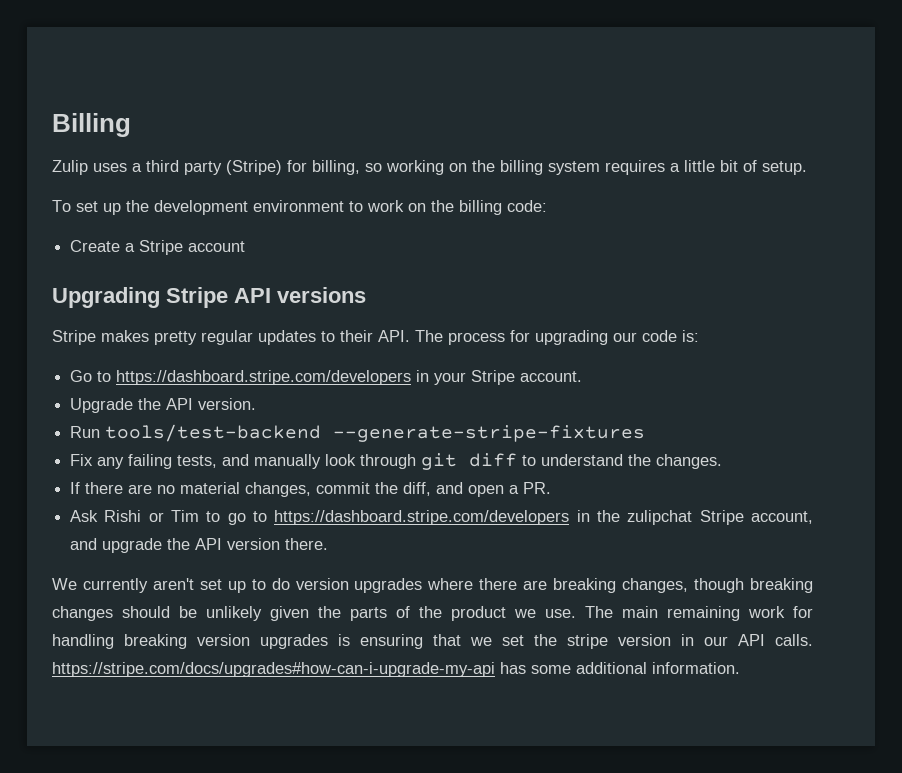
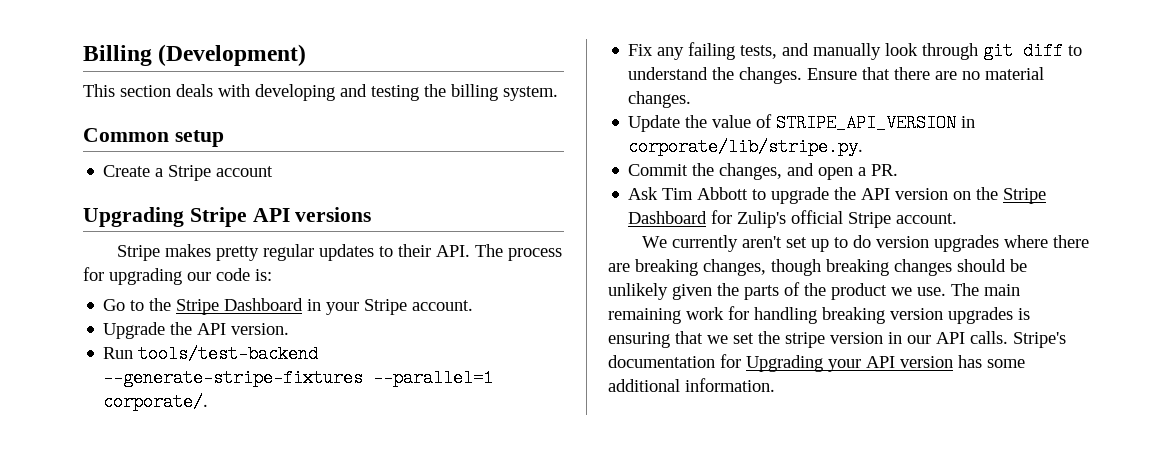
[52,160,807,175] [52,200,547,215] // Zulip uses a third party (Stripe) for billing, so working on the billing system requires a little bit of setup. // To set up the development environment to work on the billing code: -> [158,44,307,66] [83,84,558,101] [83,128,224,147] (Development) // This section deals with developing and testing the billing system. // Common setup
[116,370,412,385] https://dashboard.stripe.com/developers -> [149,298,304,315] the Stripe Dashboard
(646, 433) none -> [373,369,494,387] [103,393,209,411] --parallel=1 corporate/.
[70,482,81,494] // If -> [807,67,891,80] Ensure that
[245,482,432,497] changes, commit the diff, -> [628,91,692,108] [628,114,976,132] [628,138,864,156] [628,163,783,180] changes. // Update the value of STRIPE_API_VERSION in corporate/lib/stripe.py. // Commit the changes,
[104,510,813,525] [70,538,329,553] Rishi or Tim to go to https://dashboard.stripe.com/developers in the zulipchat Stripe account, and upgrade the API version there. -> [662,187,1047,204] [628,210,958,228] Tim Abbott to upgrade the API version on the Stripe Dashboard for Zulip's official Stripe account.
[52,662,495,677] https://stripe.com/docs/upgrades#how-can-i-upgrade-my-api -> [1013,332,1066,348] [608,354,953,372] Stripe's documentation for Upgrading your API version

